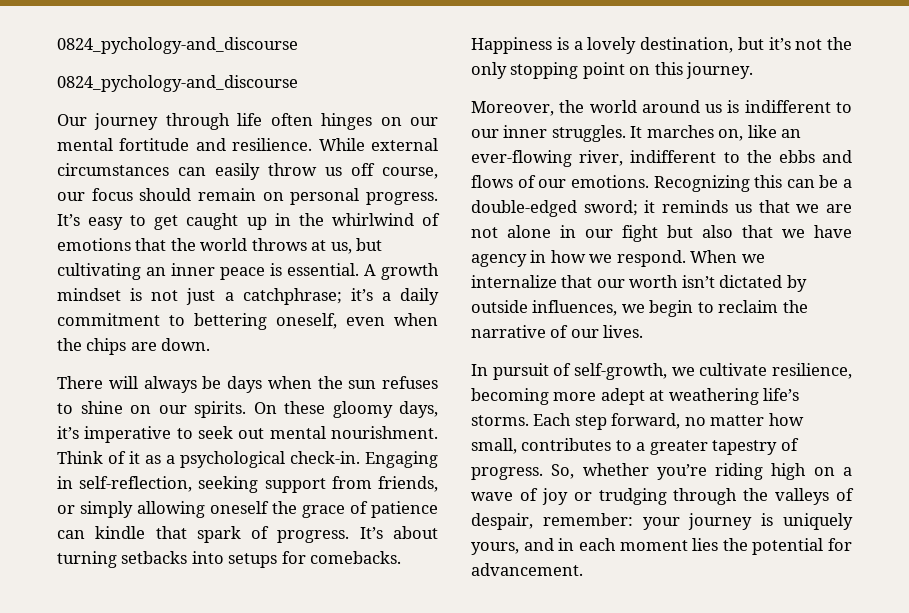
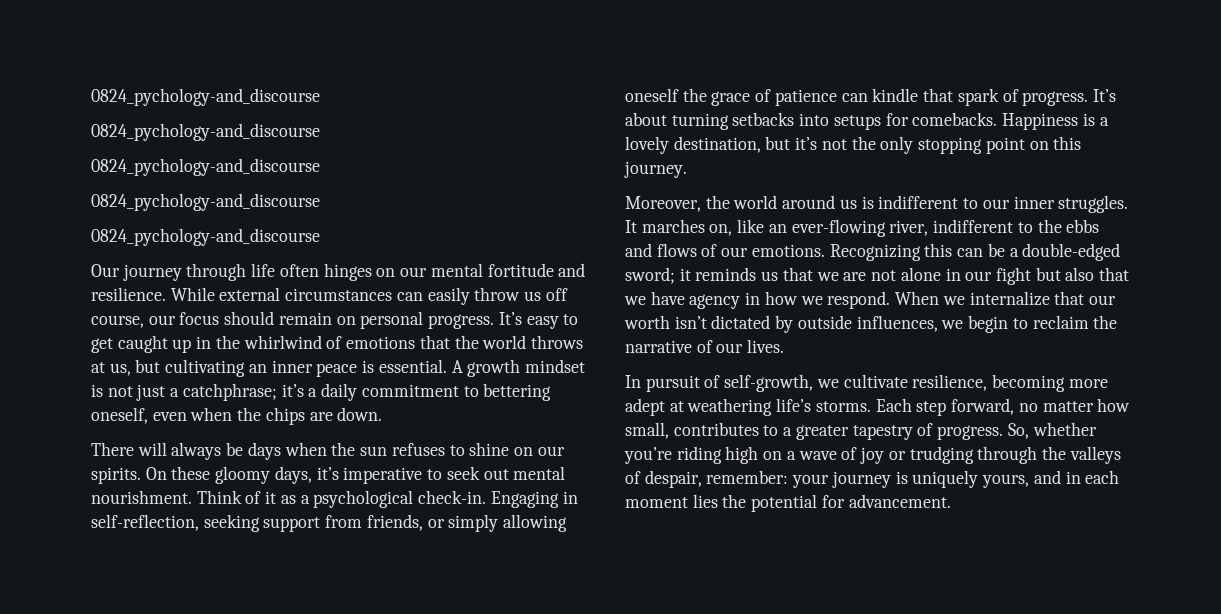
[57,37,298,54] [57,75,298,92] 0824_pychology-and_discourse // 0824_pychology-and_discourse -> [91,88,320,106] [91,123,320,141] [91,158,320,176] [91,193,320,211] [91,228,320,246] 0824_pychology-and_discourse // 0824_pychology-and_discourse // 0824_pychology-and_discourse // 0824_pychology-and_discourse // 0824_pychology-and_discourse

